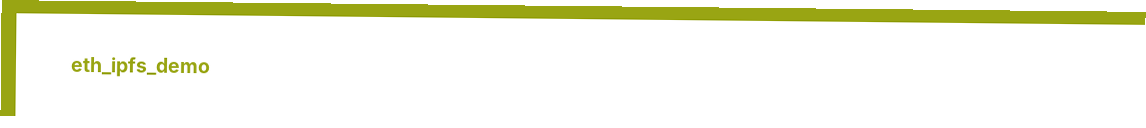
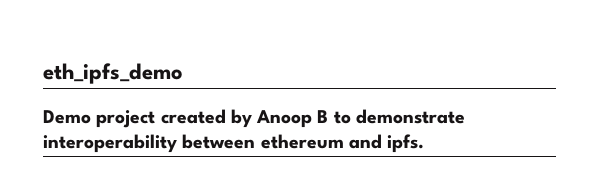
(211, 66) none -> [43,109,465,128] [43,134,425,153] // Demo project created by Anoop B to demonstrate interoperability between ethereum and ipfs.

